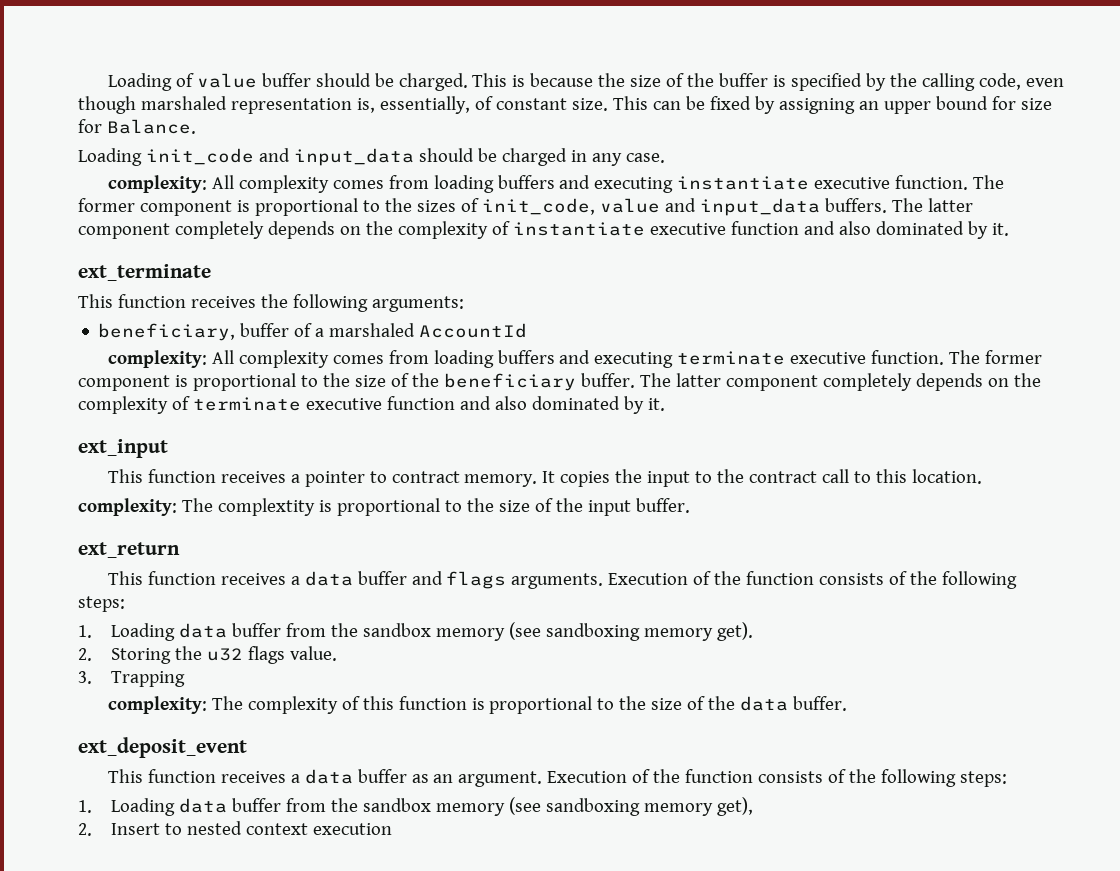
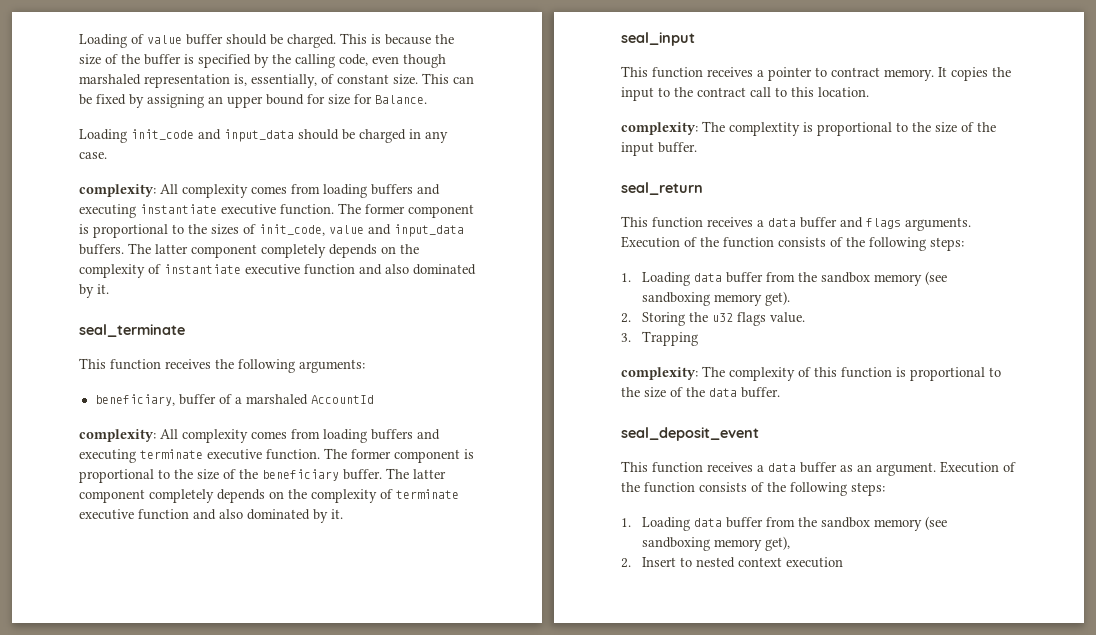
[78,264,211,281] ext_terminate -> [79,324,185,337] seal_terminate
[78,439,168,458] ext_input -> [621,32,695,46] seal_input
[78,542,180,558] ext_return -> [621,182,703,195] seal_return
[78,737,247,758] ext_deposit_event -> [621,427,759,441] seal_deposit_event

